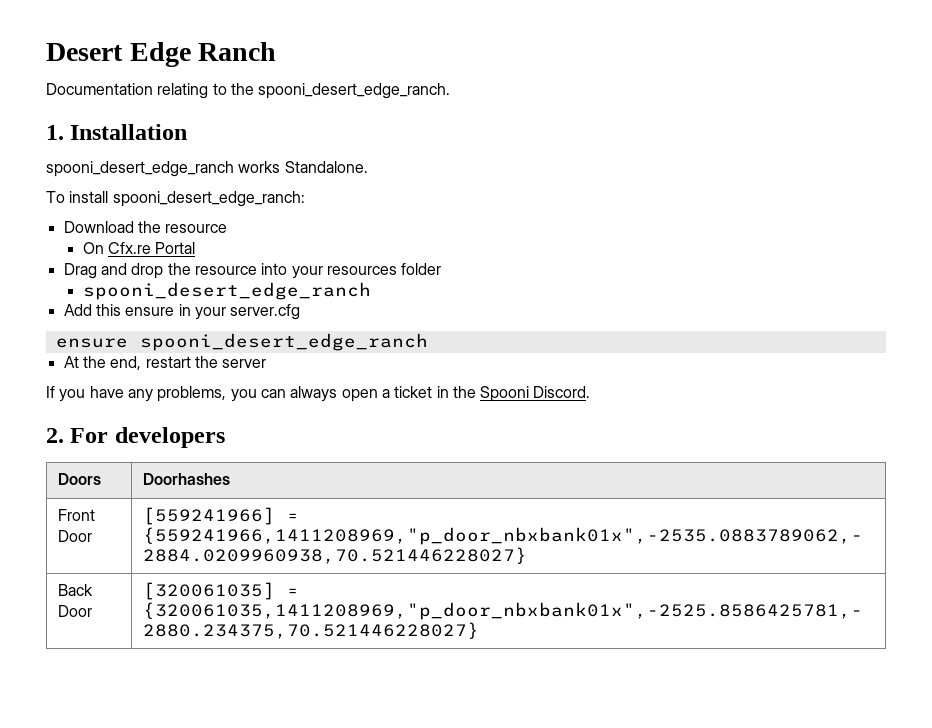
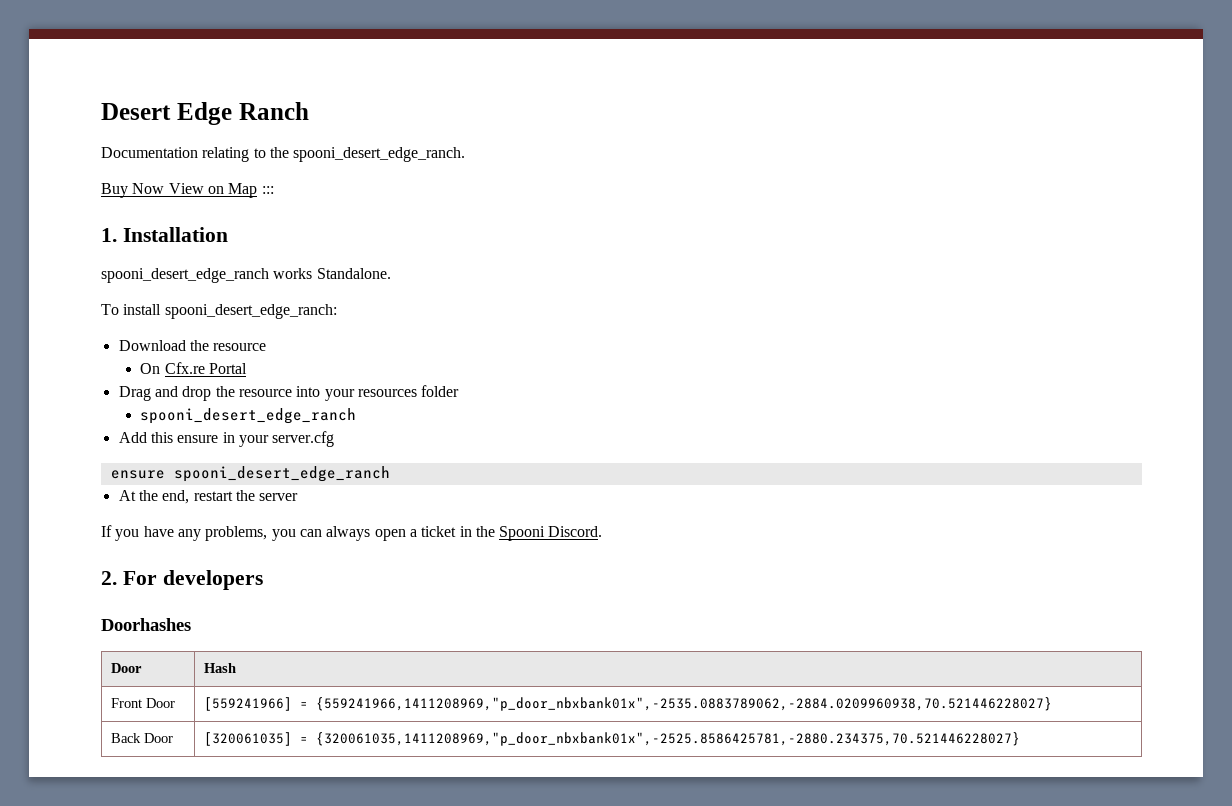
(451, 91) none -> [101,183,274,198] // Buy Now View on Map :::
[58,473,102,485] [143,473,231,485] // Doors | Doorhashes -> [101,618,191,631] [110,663,142,673] [203,663,236,673] // Doorhashes // Door | Hash

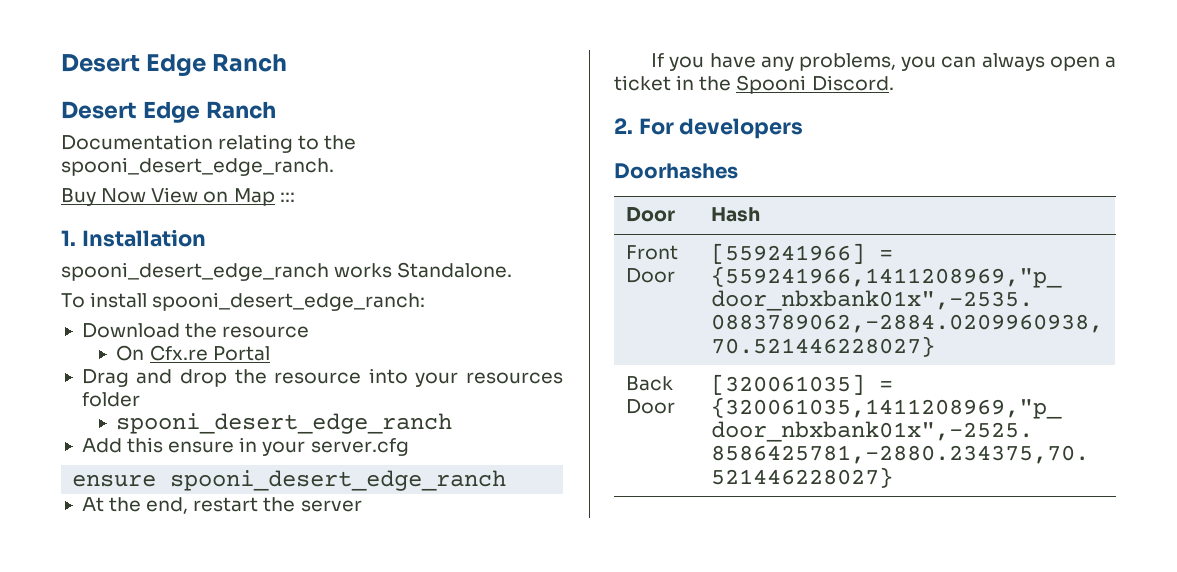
[101,102,309,125] Desert Edge Ranch -> [61,54,288,77] [61,101,276,123] Desert Edge Ranch // Desert Edge Ranch

